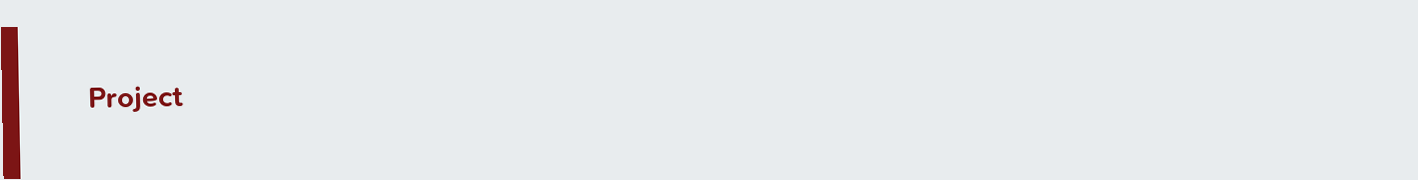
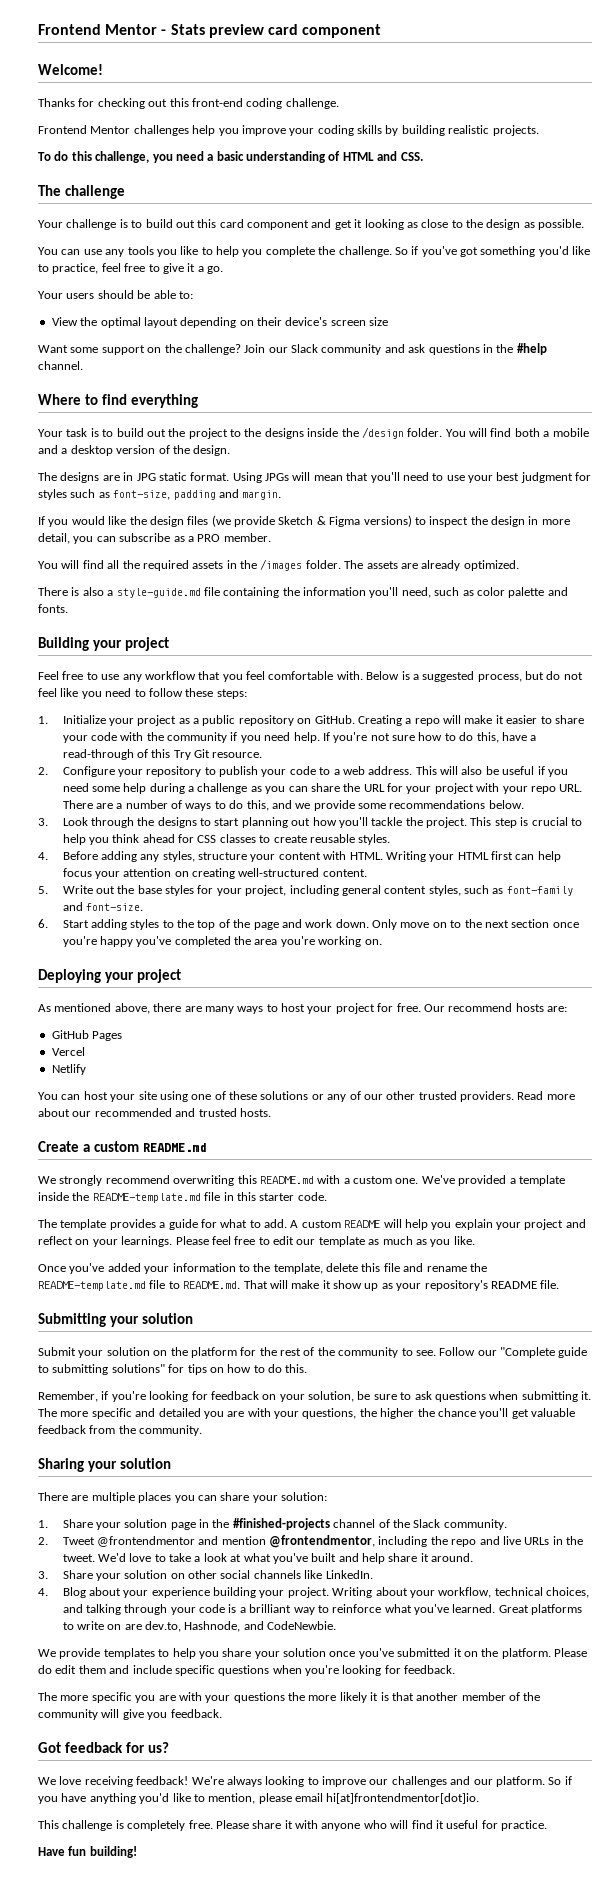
[87,85,184,114] Project -> [38,24,382,38] [38,64,103,75] [38,98,339,109] [38,125,539,136] [38,151,423,163] [38,185,125,199] [38,219,585,230] [38,246,591,257] [38,263,223,274] [38,290,193,299] [51,317,389,328] [38,343,547,355] [38,361,83,370] [38,394,198,408] [38,427,589,439] [38,445,231,456] [38,472,592,483] [38,489,282,500] [38,515,570,527] [38,533,271,544] [38,559,519,571] [38,587,568,598] [38,604,68,613] [38,637,169,651] [38,671,583,682] [38,688,247,699] [38,715,584,726] [62,732,537,743] [62,749,263,760] [38,766,568,777] [62,783,583,794] [62,800,524,811] [38,817,582,828] [62,834,391,845] [38,851,561,862] [62,868,367,879] [38,885,573,896] [62,902,143,911] [38,919,579,930] [62,936,382,947] [38,969,181,983] [38,1003,567,1014] [51,1030,123,1041] [51,1047,85,1056] [51,1064,86,1075] [38,1091,575,1102] [38,1108,271,1117] [38,1141,206,1152] [38,1175,565,1186] [38,1192,327,1203] [38,1219,586,1230] [38,1236,475,1247] [38,1263,487,1274] [38,1280,560,1291] [38,1313,193,1327] [38,1347,588,1358] [38,1364,308,1375] [38,1391,591,1402] [38,1408,575,1419] [38,1425,203,1436] [38,1458,171,1472] [38,1492,327,1503] [38,1518,507,1530] [38,1535,584,1548] [62,1553,474,1564] [38,1570,373,1581] [38,1587,590,1598] [62,1604,583,1615] [62,1621,337,1632] [38,1648,587,1659] [38,1665,456,1676] [38,1692,541,1703] [38,1709,222,1720] [38,1742,169,1753] [38,1776,572,1787] [38,1793,480,1804] [38,1820,547,1831] [38,1846,137,1858] Frontend Mentor - Stats preview card component // Welcome! // Thanks for checking out this front-end coding challenge. // Frontend Mentor challenges help you improve your coding skills by building realistic projects. // To do this challenge, you need a basic understanding of HTML and CSS. // The challenge // Your challenge is to build out this card component and get it looking as close to the design as possible. // You can use any tools you like to help you complete the challenge. So if you've got something you'd like to practice, feel free to give it a go. // Your users should be able to: // View the optimal layout depending on their device's screen size // Want some support on the challenge? Join our Slack community and ask questions in the #help channel. // Where to find everything // Your task is to build out the project to the designs inside the /design folder. You will find both a mobile and a desktop version of the design. // The designs are in JPG static format. Using JPGs will mean that you'll need to use your best judgment for styles such as font-size, padding and margin. // If you would like the design files (we provide Sketch & Figma versions) to inspect the design in more detail, you can subscribe as a PRO member. // You will find all the required assets in the /images folder. The assets are already optimized. // There is also a style-guide.md file containing the information you'll need, such as color palette and fonts. // Building your project // Feel free to use any workflow that you feel comfortable with. Below is a suggested process, but do not feel like you need to follow these steps: // 1. Initialize your project as a public repository on GitHub. Creating a repo will make it easier to share your code with the community if you need help. If you're not sure how to do this, have a read-through of this Try Git resource. // 2. Configure your repository to publish your code to a web address. This will also be useful if you need some help during a challenge as you can share the URL for your project with your repo URL. There are a number of ways to do this, and we provide some recommendations below. // 3. Look through the designs to start planning out how you'll tackle the project. This step is crucial to help you think ahead for CSS classes to create reusable styles. // 4. Before adding any styles, structure your content with HTML. Writing your HTML first can help focus your attention on creating well-structured content. // 5. Write out the base styles for your project, including general content styles, such as font-family and font-size. // 6. Start adding styles to the top of the page and work down. Only move on to the next section once you're happy you've completed the area you're working on. // Deploying your project // As mentioned above, there are many ways to host your project for free. Our recommend hosts are: // GitHub Pages // Vercel // Netlify // You can host your site using one of these solutions or any of our other trusted providers. Read more about our recommended and trusted hosts. // Create a custom README.md // We strongly recommend overwriting this README.md with a custom one. We've provided a template inside the README-template.md file in this starter code. // The template provides a guide for what to add. A custom README will help you explain your project and reflect on your learnings. Please feel free to edit our template as much as you like. // Once you've added your information to the template, delete this file and rename the README-template.md file to README.md. That will make it show up as your repository's README file. // Submitting your solution // Submit your solution on the platform for the rest of the community to see. Follow our "Complete guide to submitting solutions" for tips on how to do this. // Remember, if you're looking for feedback on your solution, be sure to ask questions when submitting it. The more specific and detailed you are with your questions, the higher the chance you'll get valuable feedback from the community. // Sharing your solution // There are multiple places you can share your solution: // 1. Share your solution page in the #finished-projects channel of the Slack community. // 2. Tweet @frontendmentor and mention @frontendmentor, including the repo and live URLs in the tweet. We'd love to take a look at what you've built and help share it around. // 3. Share your solution on other social channels like LinkedIn. // 4. Blog about your experience building your project. Writing about your workflow, technical choices, and talking through your code is a brilliant way to reinforce what you've learned. Great platforms to write on are dev.to, Hashnode, and CodeNewbie. // We provide templates to help you share your solution once you've submitted it on the platform. Please do edit them and include specific questions when you're looking for feedback. // The more specific you are with your questions the more likely it is that another member of the community will give you feedback. // Got feedback for us? // We love receiving feedback! We're always looking to improve our challenges and our platform. So if you have anything you'd like to mention, please email hi[at]frontendmentor[dot]io. // This challenge is completely free. Please share it with anyone who will find it useful for practice. // Have fun building!

